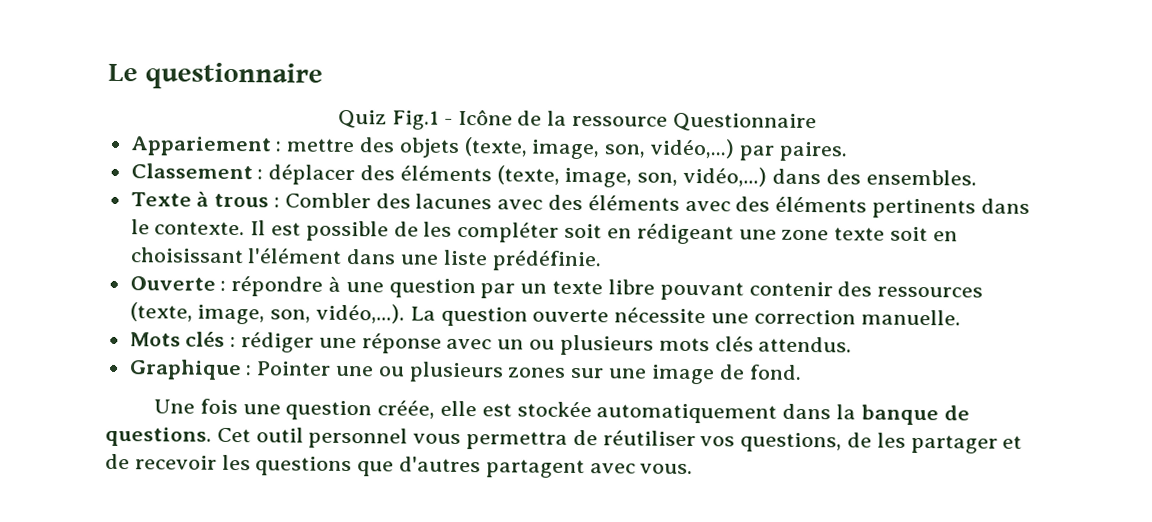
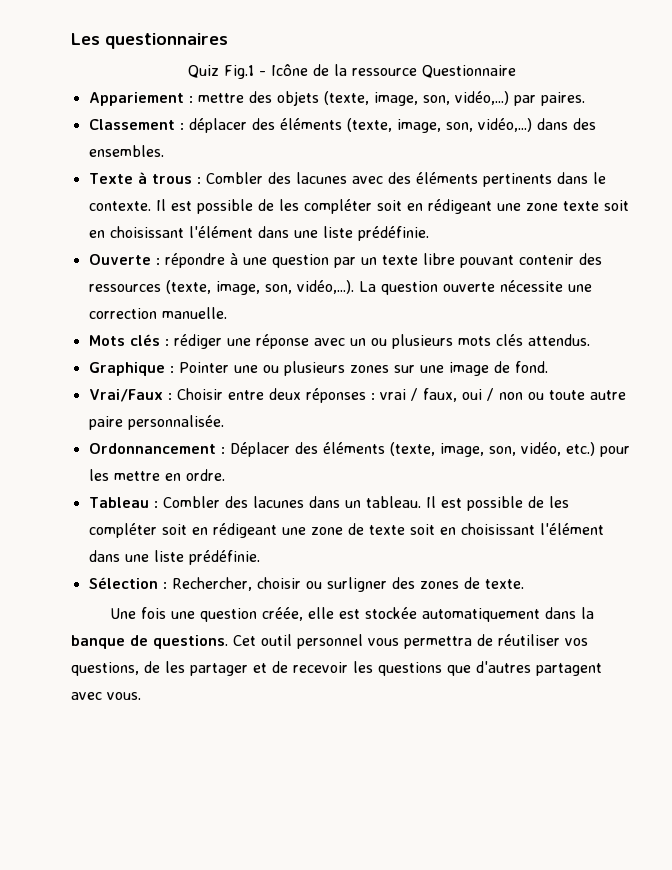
[108,62,323,90] Le questionnaire -> [71,33,228,49] Les questionnaires
[684,196,868,213] avec des éléments -> (478, 178) none
(802, 372) none -> [88,388,626,403] [88,415,224,430] [88,442,630,457] [88,469,225,481] [88,496,569,511] [88,523,604,538] [88,550,260,565] [88,577,524,592] // Vrai/Faux : Choisir entre deux réponses : vrai / faux, oui / non ou toute autre paire personnalisée. // Ordonnancement : Déplacer des éléments (texte, image, son, vidéo, etc.) pour les mettre en ordre. // Tableau : Combler des lacunes dans un tableau. Il est possible de les compléter soit en rédigeant une zone de texte soit en choisissant l'élément dans une liste prédéfinie. // Sélection : Rechercher, choisir ou surligner des zones de texte.

